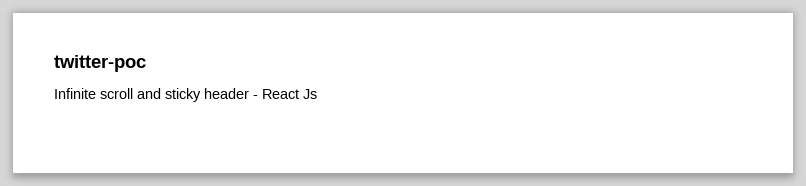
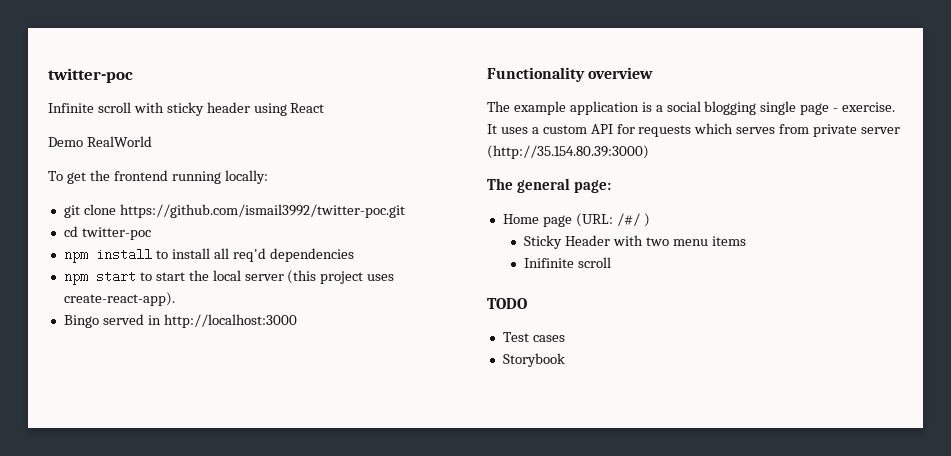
[137,88,161,99] and -> [133,102,164,113] with
[253,89,317,99] - React Js -> [253,103,325,116] [48,136,152,147] [48,170,268,184] [63,204,405,218] [63,226,151,240] [63,248,354,263] [63,270,395,285] [63,292,175,306] [63,314,297,328] [487,67,654,82] [487,101,896,115] [487,123,901,137] [487,145,649,159] [487,178,611,193] [502,213,650,227] [524,235,746,249] [524,257,612,268] [487,298,527,309] [502,332,565,342] [502,353,565,367] using React // Demo RealWorld // To get the frontend running locally: // git clone https://github.com/ismail3992/twitter-poc.git // cd twitter-poc // npm install to install all req'd dependencies // npm start to start the local server (this project uses create-react-app). // Bingo served in http://localhost:3000 // Functionality overview // The example application is a social blogging single page - exercise. It uses a custom API for requests which serves from private server (http://35.154.80.39:3000) // The general page: // Home page (URL: /#/ ) // Sticky Header with two menu items // Inifinite scroll // TODO // Test cases // Storybook

